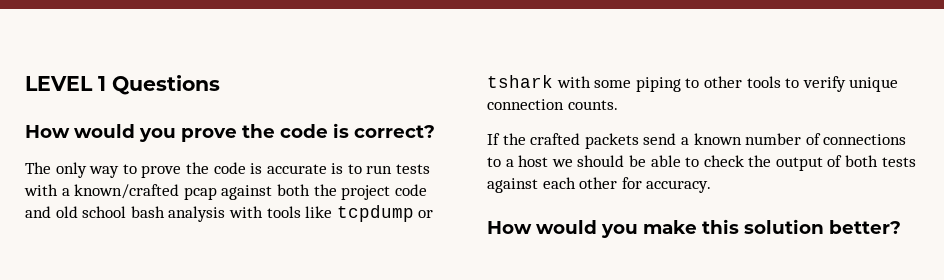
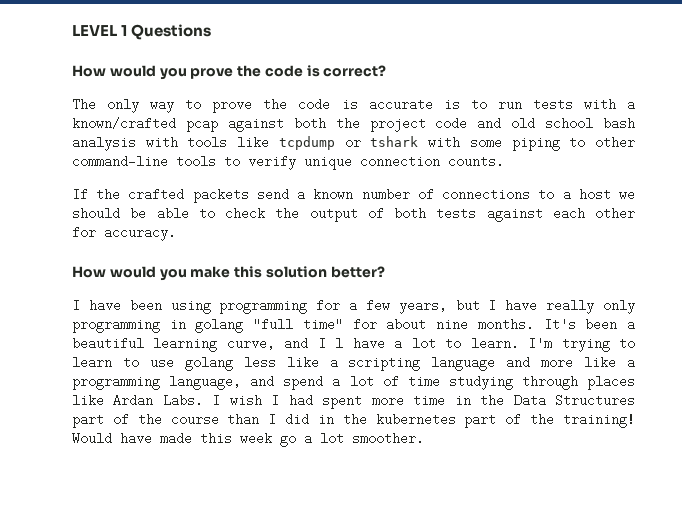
(742, 82) none -> [72,155,168,168] command-line
(901, 227) none -> [72,299,636,314] [72,318,636,333] [72,337,635,352] [72,356,635,371] [72,375,636,390] [72,394,635,409] [72,413,636,428] [72,432,424,447] // I have been using programming for a few years, but I have really only programming in golang "full time" for about nine months. It's been a beautiful learning curve, and I l have a lot to learn. I'm trying to learn to use golang less like a scripting language and more like a programming language, and spend a lot of time studying through places like Ardan Labs. I wish I had spent more time in the Data Structures part of the course than I did in the kubernetes part of the training! Would have made this week go a lot smoother.

